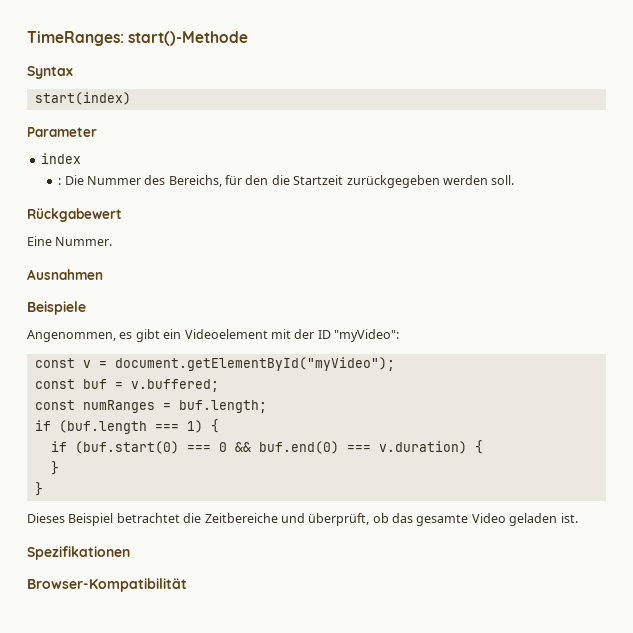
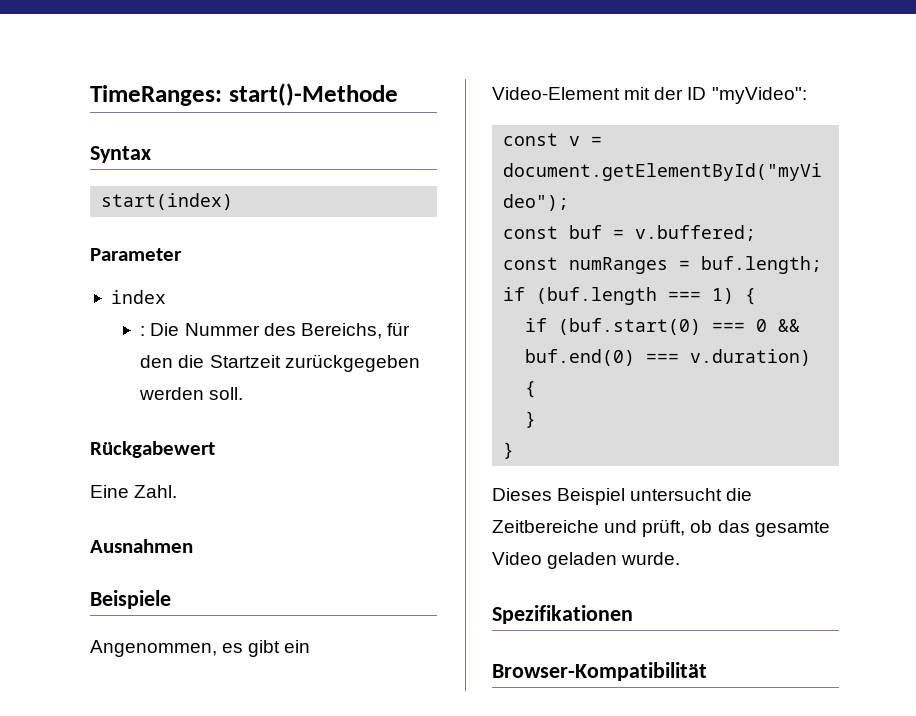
[55,237,113,246] Nummer. -> [134,485,178,498] Zahl.
[184,329,268,339] Videoelement -> [492,87,620,100] Video-Element
[116,513,180,523] betrachtet -> [630,488,723,501] untersucht
[308,513,370,526] überprüft, -> [642,519,686,537] prüft,
[560,513,578,523] ist. -> [621,552,681,565] wurde.

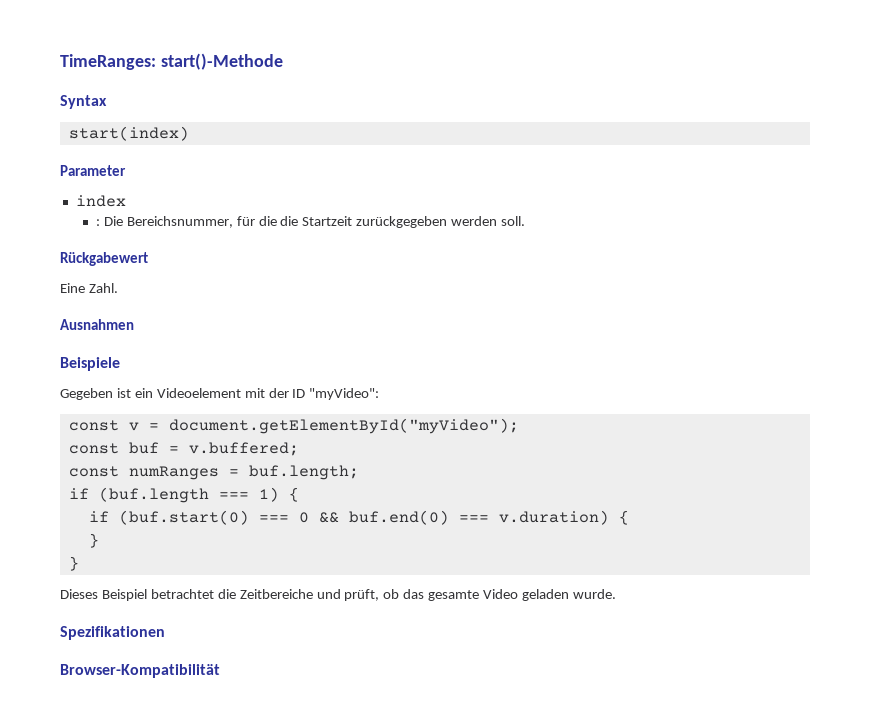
[184,322,410,339] [140,355,174,368] Nummer des Bereichs, für den -> [126,216,277,228] Bereichsnummer, für die
[90,640,311,657] [492,87,620,100] Angenommen, es gibt ein Video-Element -> [60,388,241,400] Gegeben ist ein Videoelement
[630,488,723,501] untersucht -> [150,589,214,599] betrachtet

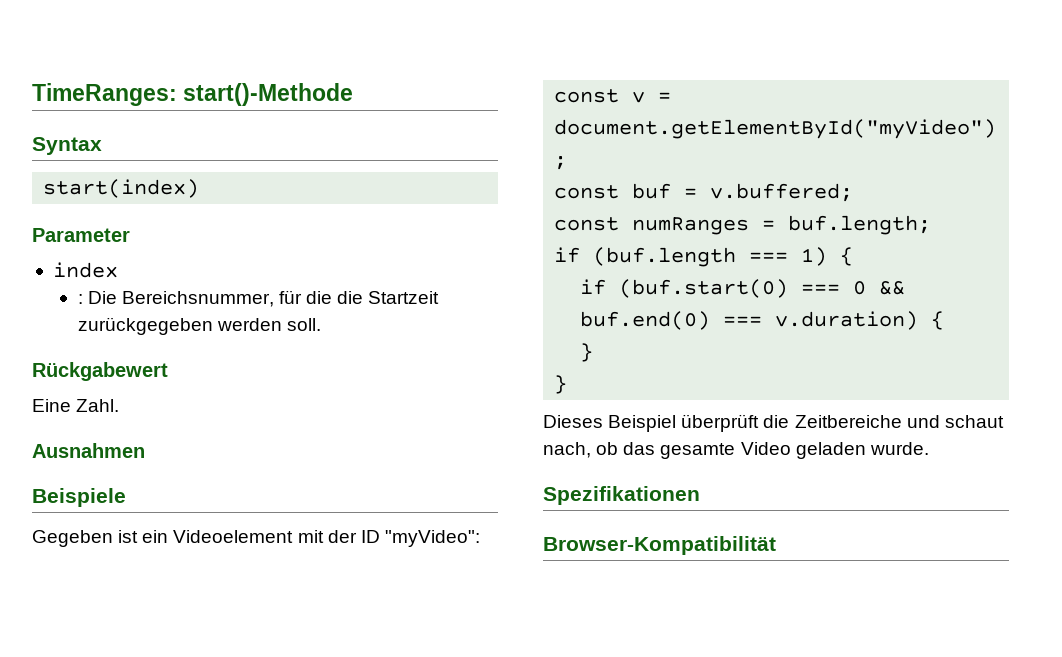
[150,589,214,599] betrachtet -> [681,414,760,432] überprüft
[344,589,380,601] prüft, -> [944,415,1004,428] [543,442,591,458] schaut nach,

